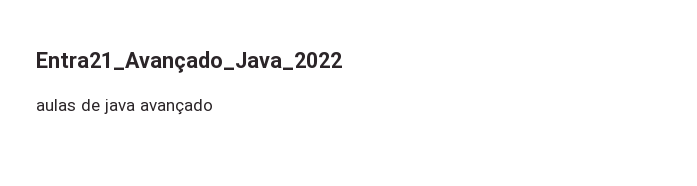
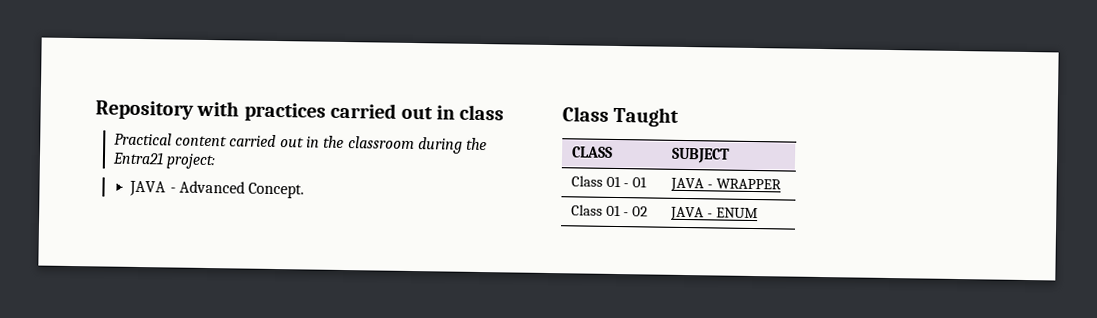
[36,51,342,73] [36,99,213,115] Entra21_Avançado_Java_2022 // aulas de java avançado -> [95,100,505,122] [113,132,488,154] [111,151,217,170] [129,180,305,199] [562,106,680,127] [572,146,614,158] [671,147,731,164] [571,175,648,188] [670,177,783,192] [571,204,649,217] [670,206,759,221] Repository with practices carried out in class // Practical content carried out in the classroom during the Entra21 project: // JAVA - Advanced Concept. // Class Taught // CLASS | SUBJECT // Class 01 - 01 | JAVA - WRAPPER // Class 01 - 02 | JAVA - ENUM

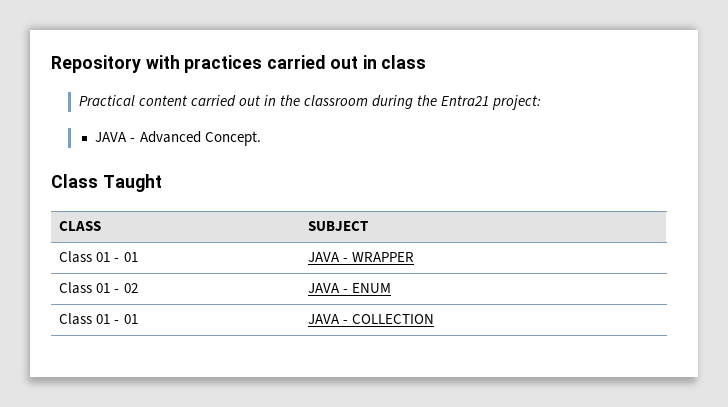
(759, 213) none -> [59,313,138,325] [308,314,435,324] // Class 01 - 01 | JAVA - COLLECTION

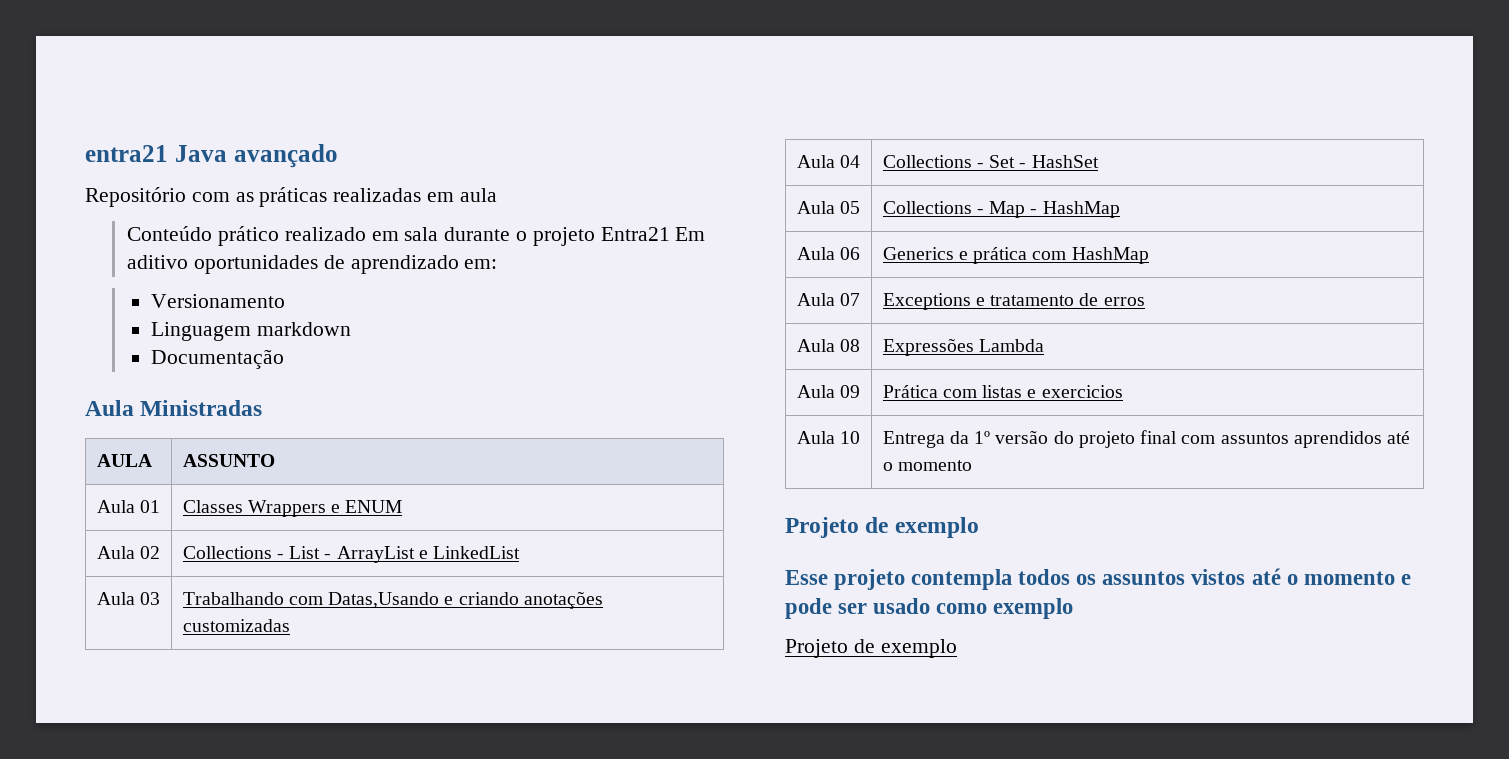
[51,55,427,73] [78,95,542,110] [95,131,261,146] [51,174,162,192] [59,221,102,231] [308,221,369,231] [59,251,138,263] [308,252,415,262] [59,282,138,294] [308,283,392,293] [59,313,138,325] [308,314,435,324] Repository with practices carried out in class // Practical content carried out in the classroom during the Entra21 project: // JAVA - Advanced Concept. // Class Taught // CLASS | SUBJECT // Class 01 - 01 | JAVA - WRAPPER // Class 01 - 02 | JAVA - ENUM // Class 01 - 01 | JAVA - COLLECTION -> [85,144,338,168] [85,187,497,207] [127,226,706,246] [127,255,498,274] [150,294,285,308] [150,322,351,341] [150,349,284,369] [85,400,263,416] [96,454,152,467] [182,454,275,467] [96,500,160,513] [182,500,403,517] [96,546,160,559] [182,546,521,563] [96,592,160,605] [182,592,603,609] [182,619,290,632] [796,155,860,168] [882,155,1099,168] [796,201,860,214] [882,201,1120,218] [796,247,860,260] [882,247,1149,264] [796,293,860,306] [882,293,1145,310] [796,339,860,352] [882,339,1044,356] [796,385,860,398] [882,385,1123,398] [796,431,860,444] [882,430,1411,448] [882,460,972,471] [785,517,979,538] [785,568,1411,590] [785,598,1074,619] [785,639,957,658] entra21 Java avançado // Repositório com as práticas realizadas em aula // Conteúdo prático realizado em sala durante o projeto Entra21 Em aditivo oportunidades de aprendizado em: // Versionamento // Linguagem markdown // Documentação // Aula Ministradas // AULA | ASSUNTO // Aula 01 | Classes Wrappers e ENUM // Aula 02 | Collections - List - ArrayList e LinkedList // Aula 03 | Trabalhando com Datas,Usando e criando anotações customizadas // Aula 04 | Collections - Set - HashSet // Aula 05 | Collections - Map - HashMap // Aula 06 | Generics e prática com HashMap // Aula 07 | Exceptions e tratamento de erros // Aula 08 | Expressões Lambda // Aula 09 | Prática com listas e exercicios // Aula 10 | Entrega da 1º versão do projeto final com assuntos aprendidos até o momento // Projeto de exemplo // Esse projeto contempla todos os assuntos vistos até o momento e pode ser usado como exemplo // Projeto de exemplo

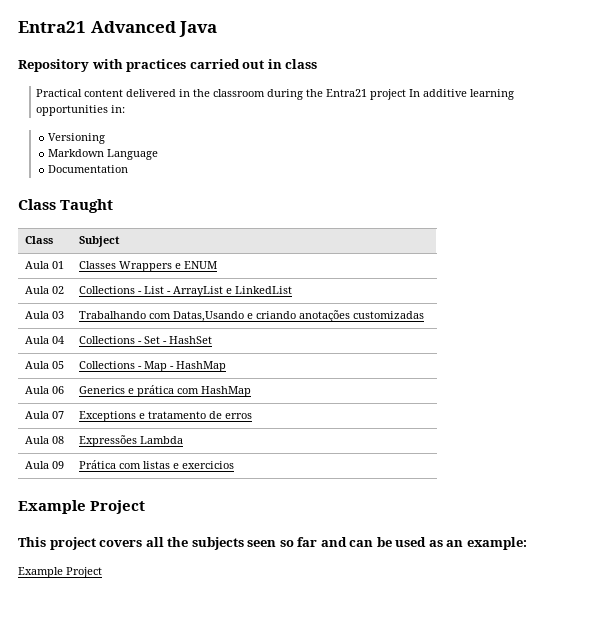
[85,145,168,162] entra21 -> [18,21,176,33] Entra21 Advanced
[233,144,338,168] [85,187,497,207] [127,226,706,246] [127,255,498,274] [150,294,285,308] [150,322,351,341] [150,349,284,369] [85,400,263,416] [96,454,152,467] [182,454,275,467] avançado // Repositório com as práticas realizadas em aula // Conteúdo prático realizado em sala durante o projeto Entra21 Em aditivo oportunidades de aprendizado em: // Versionamento // Linguagem markdown // Documentação // Aula Ministradas // AULA | ASSUNTO -> [18,59,318,72] [36,89,515,100] [36,105,126,116] [48,133,106,144] [48,149,159,160] [48,165,129,173] [18,199,114,213] [24,236,53,244] [78,236,120,247] // Repository with practices carried out in class // Practical content delivered in the classroom during the Entra21 project In additive learning opportunities in: // Versioning // Markdown Language // Documentation // Class Taught // Class | Subject
[796,431,860,444] [882,430,1411,448] [882,460,972,471] [785,517,979,538] [785,568,1411,590] [785,598,1074,619] [785,639,957,658] // Aula 10 | Entrega da 1º versão do projeto final com assuntos aprendidos até o momento // Projeto de exemplo // Esse projeto contempla todos os assuntos vistos até o momento e pode ser usado como exemplo // Projeto de exemplo -> [18,500,146,514] [18,537,527,550] [18,567,102,578] // Example Project // This project covers all the subjects seen so far and can be used as an example: // Example Project

